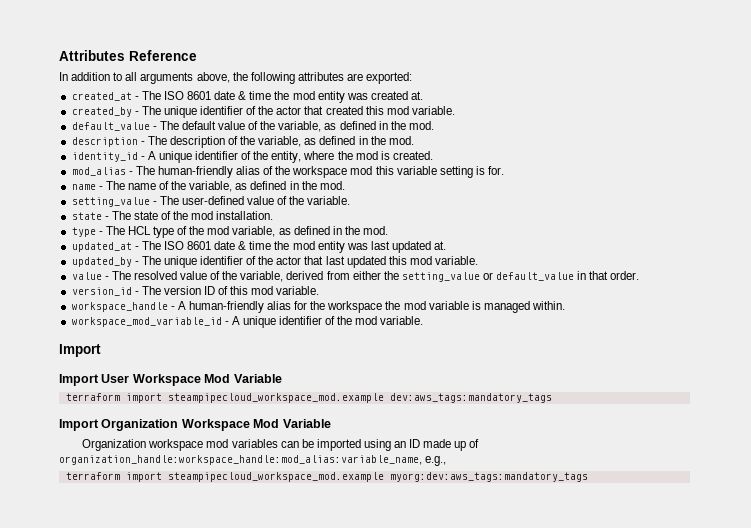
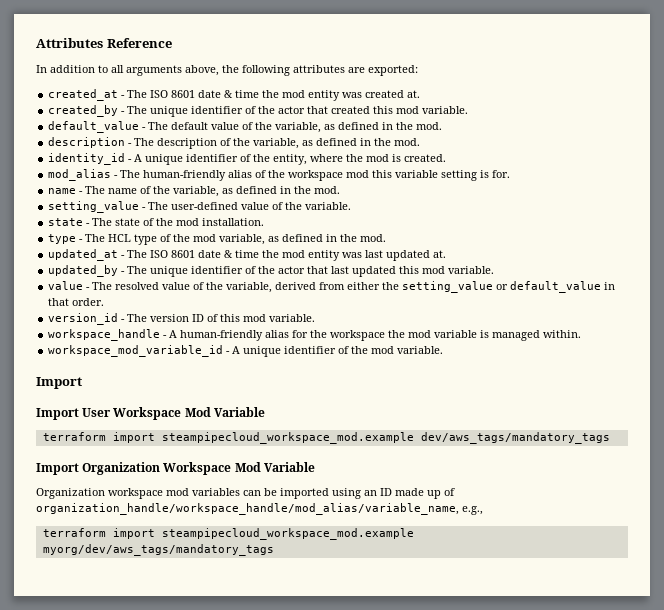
[389,393,552,403] dev:aws_tags:mandatory_tags -> [420,432,610,444] dev/aws_tags/mandatory_tags
[59,455,422,465] organization_handle:workspace_handle:mod_alias:variable_name, -> [36,503,459,515] organization_handle/workspace_handle/mod_alias/variable_name,
[389,472,588,482] myorg:dev:aws_tags:mandatory_tags -> [42,544,274,556] myorg/dev/aws_tags/mandatory_tags

